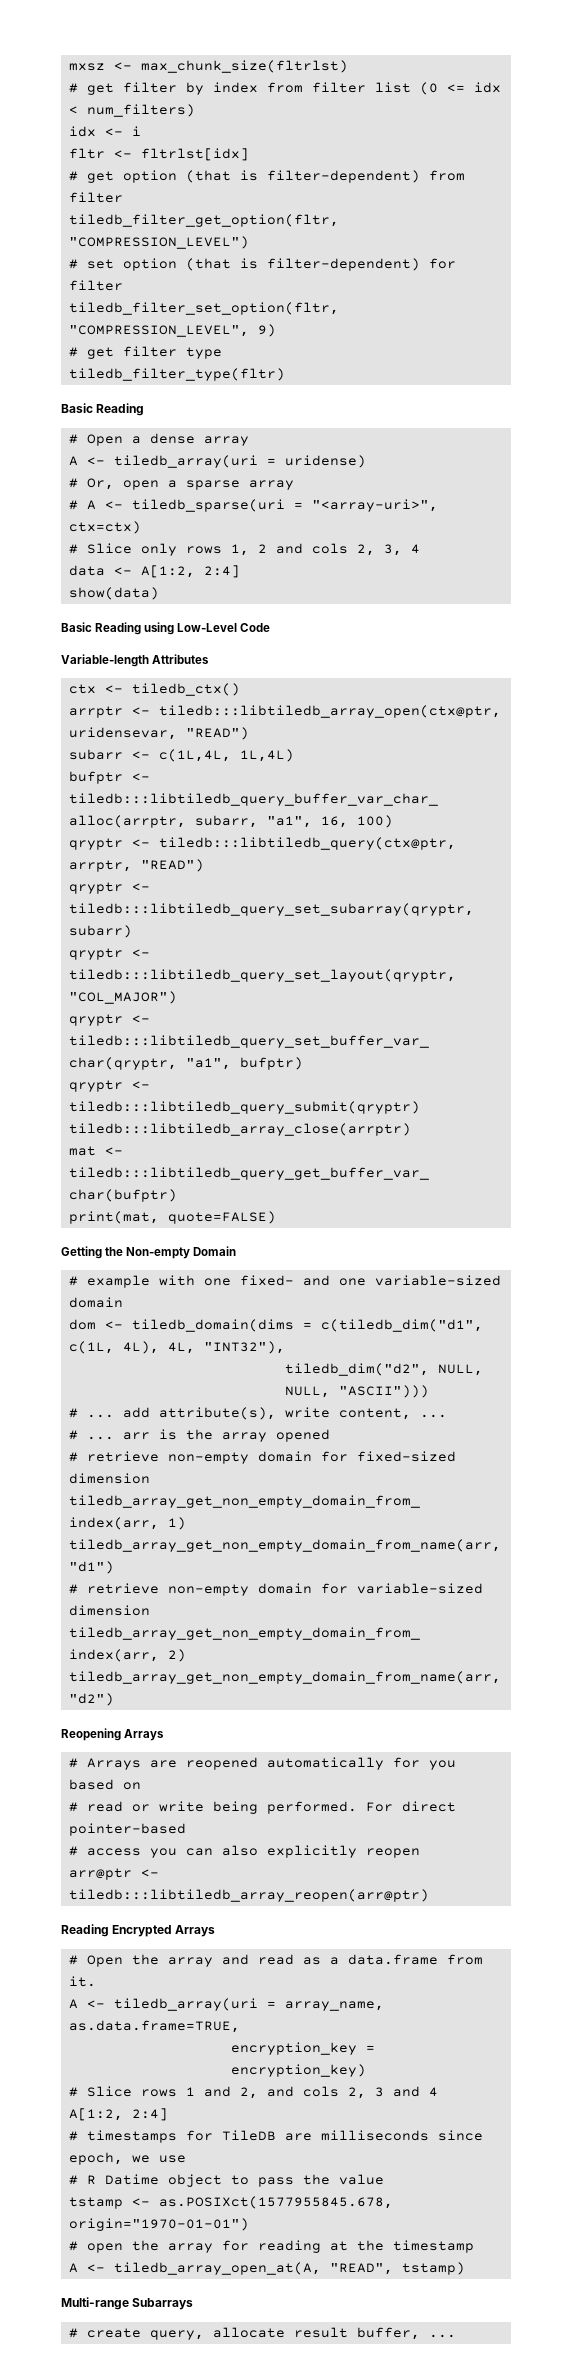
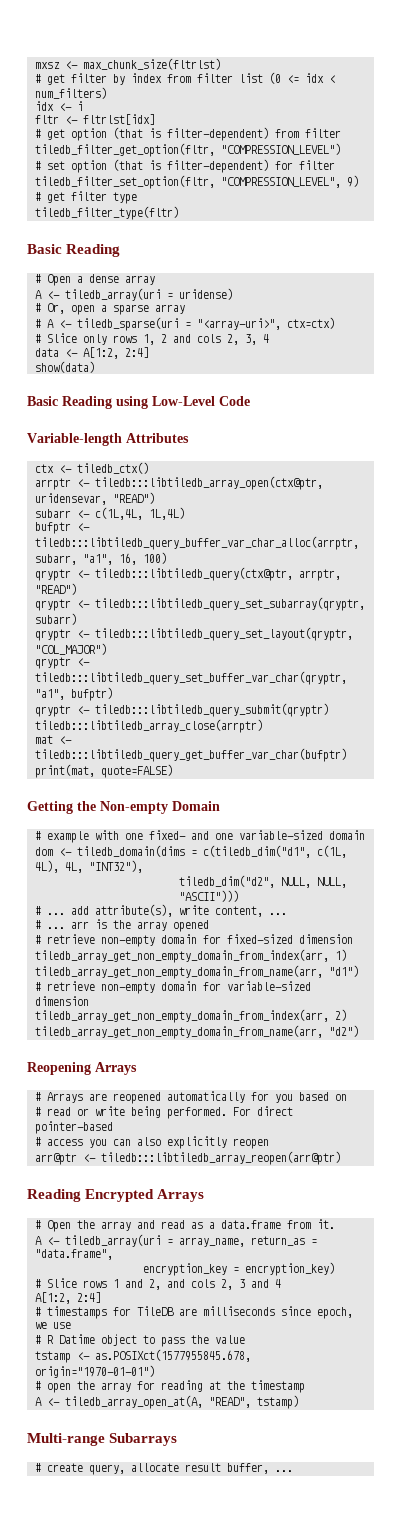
[68,2020,240,2033] as.data.frame=TRUE, -> [250,1236,317,1246] [34,1249,113,1260] return_as = "data.frame",

